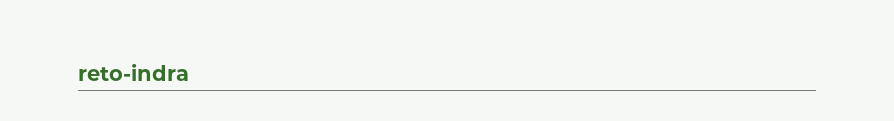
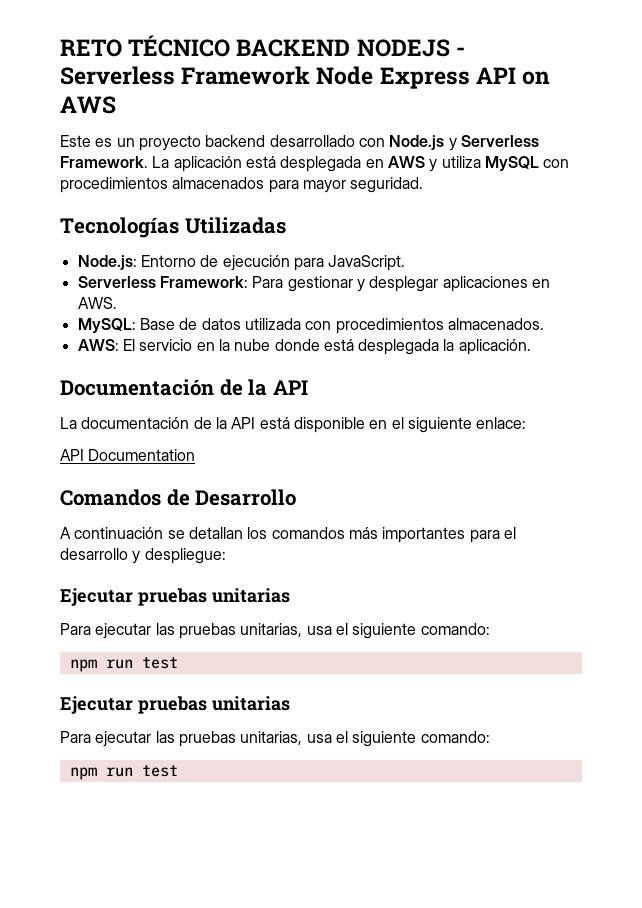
[78,64,189,81] reto-indra -> [60,35,465,57] [60,66,551,89] [60,96,116,114] [60,135,539,151] [60,156,570,172] [60,177,424,193] [60,217,286,238] [77,255,406,271] [77,276,550,292] [77,297,117,309] [77,318,544,334] [77,339,531,355] [60,379,308,396] [60,417,527,433] [60,449,196,461] [60,489,297,506] [60,527,516,543] [60,548,226,564] [60,588,290,606] [60,623,490,639] [69,657,178,672] [60,696,290,714] [60,731,490,747] [69,765,178,780] RETO TÉCNICO BACKEND NODEJS - Serverless Framework Node Express API on AWS // Este es un proyecto backend desarrollado con Node.js y Serverless Framework. La aplicación está desplegada en AWS y utiliza MySQL con procedimientos almacenados para mayor seguridad. // Tecnologías Utilizadas // Node.js: Entorno de ejecución para JavaScript. // Serverless Framework: Para gestionar y desplegar aplicaciones en AWS. // MySQL: Base de datos utilizada con procedimientos almacenados. // AWS: El servicio en la nube donde está desplegada la aplicación. // Documentación de la API // La documentación de la API está disponible en el siguiente enlace: // API Documentation // Comandos de Desarrollo // A continuación se detallan los comandos más importantes para el desarrollo y despliegue: // Ejecutar pruebas unitarias // Para ejecutar las pruebas unitarias, usa el siguiente comando: // npm run test // Ejecutar pruebas unitarias // Para ejecutar las pruebas unitarias, usa el siguiente comando: // npm run test

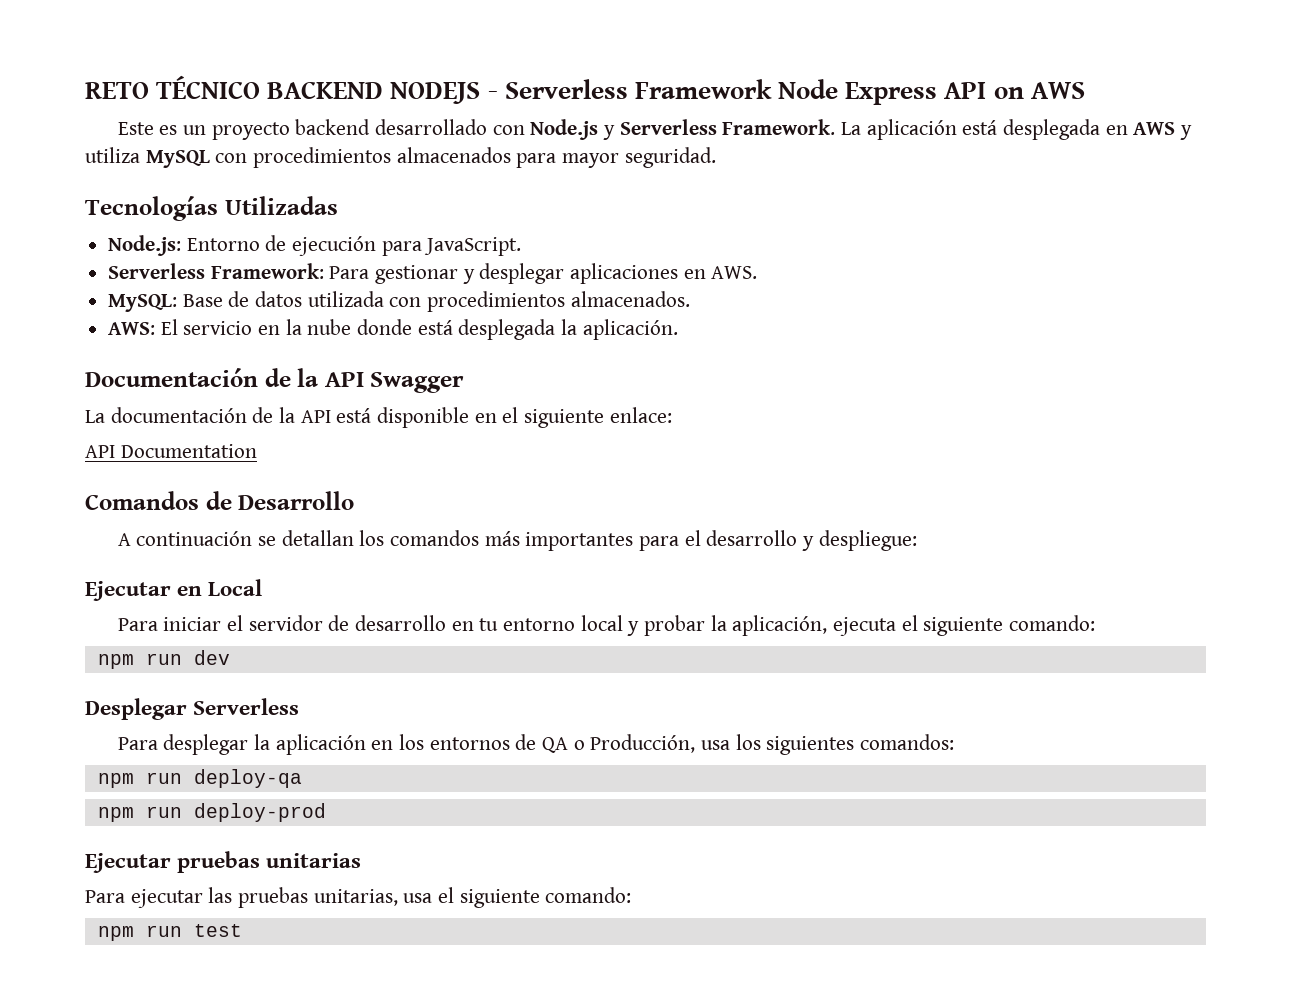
(308, 387) none -> [370,372,465,393] Swagger
[137,588,290,606] [60,623,490,639] [69,657,178,672] pruebas unitarias // Para ejecutar las pruebas unitarias, usa el siguiente comando: // npm run test -> [177,579,263,596] [117,615,1095,636] [97,650,230,669] [85,698,300,720] [117,734,954,755] [97,769,302,788] [97,803,326,822] en Local // Para iniciar el servidor de desarrollo en tu entorno local y probar la aplicación, ejecuta el siguiente comando: // npm run dev // Desplegar Serverless // Para desplegar la aplicación en los entornos de QA o Producción, usa los siguientes comandos: // npm run deploy-qa // npm run deploy-prod

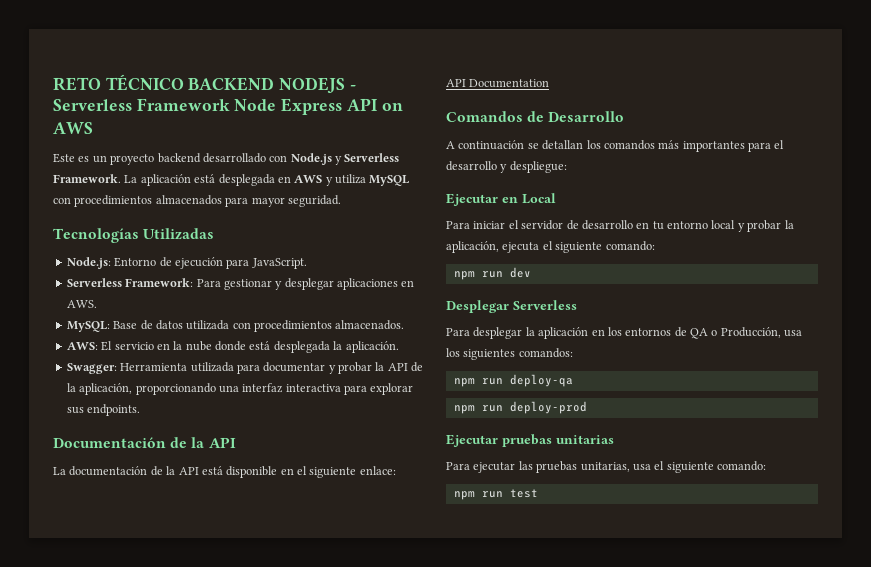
(678, 329) none -> [66,362,424,374] [66,383,414,395] [66,404,141,416] // Swagger: Herramienta utilizada para documentar y probar la API de la aplicación, proporcionando una interfaz interactiva para explorar sus endpoints.
[370,372,465,393] Swagger -> (236, 442) none

